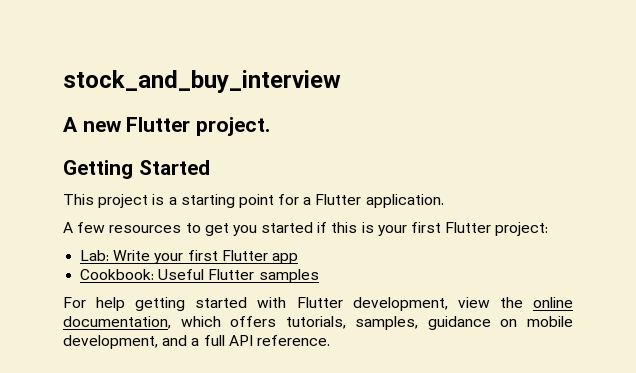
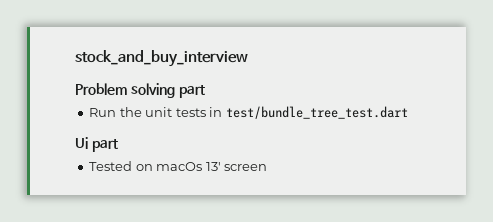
[63,117,271,136] [63,160,210,179] [63,194,444,208] [63,222,549,236] [80,250,298,264] [80,269,319,283] [63,297,573,311] [63,316,573,330] [63,335,330,349] A new Flutter project. // Getting Started // This project is a starting point for a Flutter application. // A few resources to get you started if this is your first Flutter project: // Lab: Write your first Flutter app // Cookbook: Useful Flutter samples // For help getting started with Flutter development, view the online documentation, which offers tutorials, samples, guidance on mobile development, and a full API reference. -> [75,83,205,98] [89,106,408,119] [75,137,118,152] [89,161,268,171] Problem solving part // Run the unit tests in test/bundle_tree_test.dart // Ui part // Tested on macOs 13' screen

